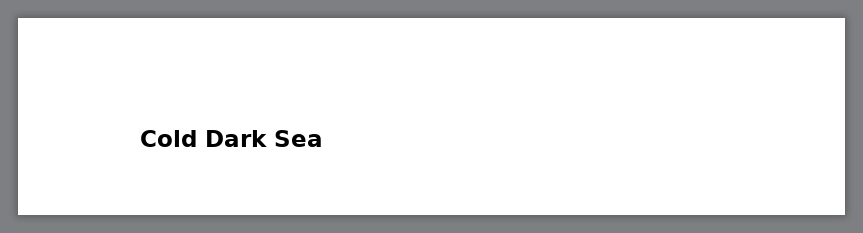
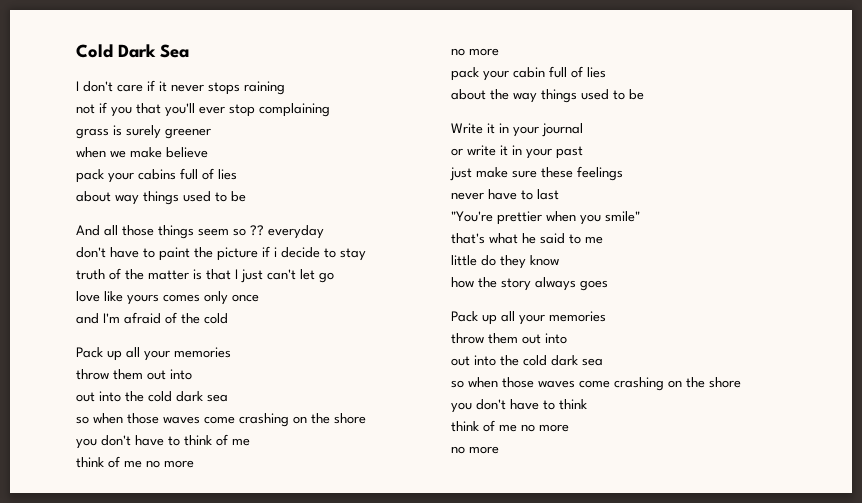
(323, 138) none -> [76,80,285,95] [76,102,330,117] [76,125,211,139] [76,147,208,158] [76,168,237,183] [76,191,246,205] [76,225,324,239] [76,246,366,261] [76,268,334,283] [76,291,259,305] [76,312,228,324] [76,347,231,361] [76,369,192,380] [76,391,228,402] [76,413,366,427] [76,434,250,449] [76,456,194,468] [451,48,499,56] [451,66,606,81] [451,89,644,103] [451,123,583,137] [451,145,583,159] [450,166,623,181] [451,189,559,200] [451,211,640,225] [451,233,603,244] [451,255,559,269] [451,277,608,291] [451,311,606,325] [451,333,567,344] [451,355,603,366] [451,377,741,391] [451,399,587,413] [451,420,569,432] [451,446,499,454] // I don't care if it never stops raining // not if you that you'll ever stop complaining // grass is surely greener // when we make believe // pack your cabins full of lies // about way things used to be // And all those things seem so ?? everyday // don't have to paint the picture if i decide to stay // truth of the matter is that I just can't let go // love like yours comes only once // and I'm afraid of the cold // Pack up all your memories // throw them out into // out into the cold dark sea // so when those waves come crashing on the shore // you don't have to think of me // think of me no more // no more // pack your cabin full of lies // about the way things used to be // Write it in your journal // or write it in your past // just make sure these feelings // never have to last // "You're prettier when you smile" // that's what he said to me // little do they know // how the story always goes // Pack up all your memories // throw them out into // out into the cold dark sea // so when those waves come crashing on the shore // you don't have to think // think of me no more // no more

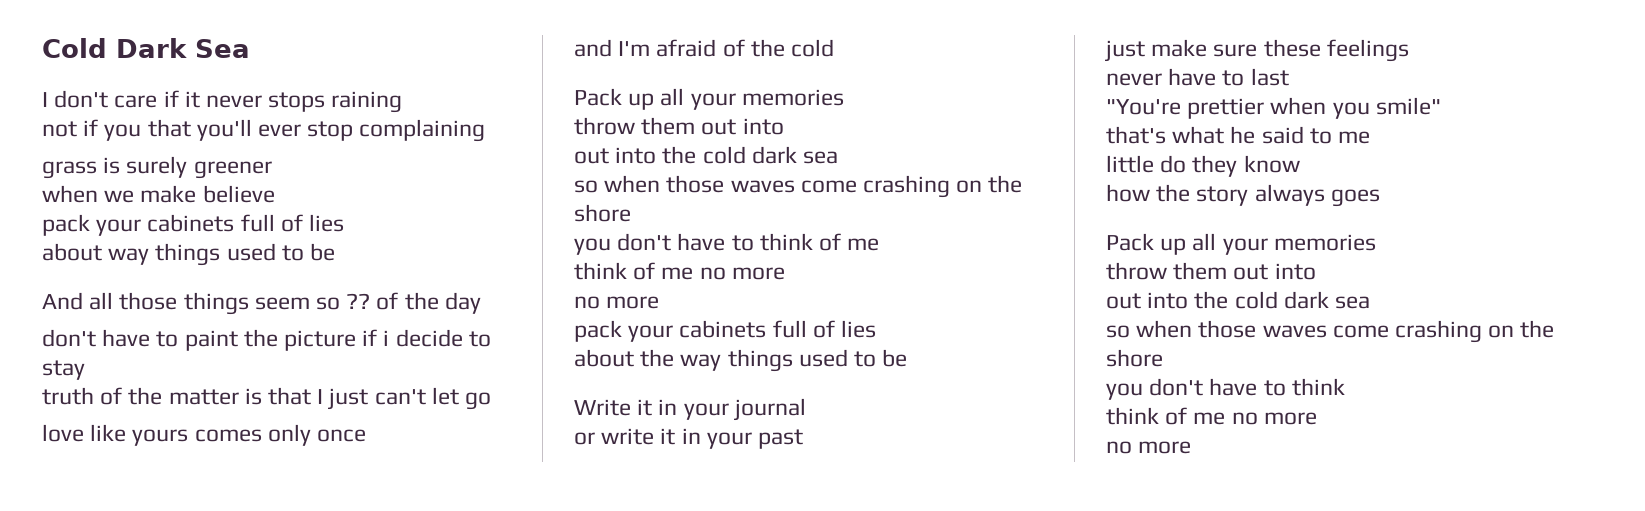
[138,169,176,180] cabins -> [147,214,235,232] cabinets
[268,225,324,239] everyday -> [376,292,481,314] of the day
[513,67,545,78] cabin -> [679,320,767,338] cabinets

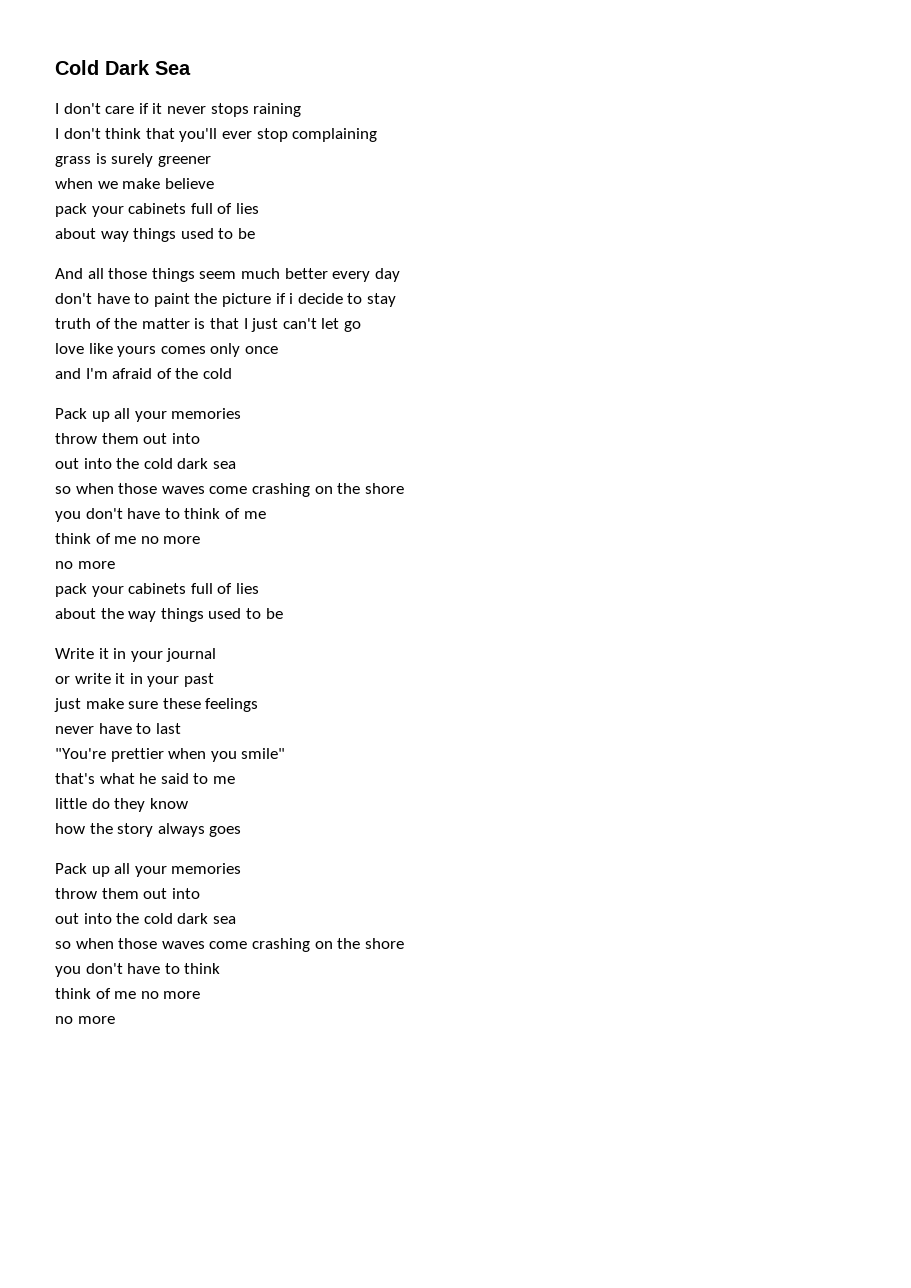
[42,119,142,141] not if you -> [55,128,142,139] I don't think
[316,292,439,310] so ?? of the -> [240,268,371,282] much better every

